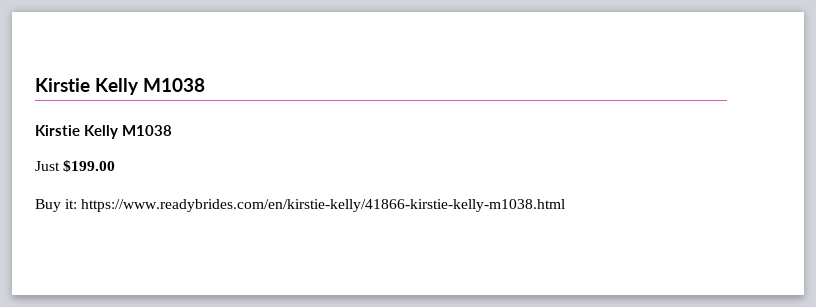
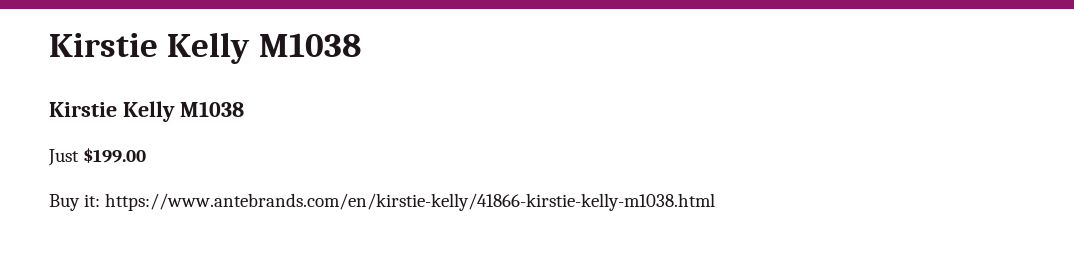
[81,199,566,212] https://www.readybrides.com/en/kirstie-kelly/41866-kirstie-kelly-m1038.html -> [105,193,716,211] https://www.antebrands.com/en/kirstie-kelly/41866-kirstie-kelly-m1038.html

